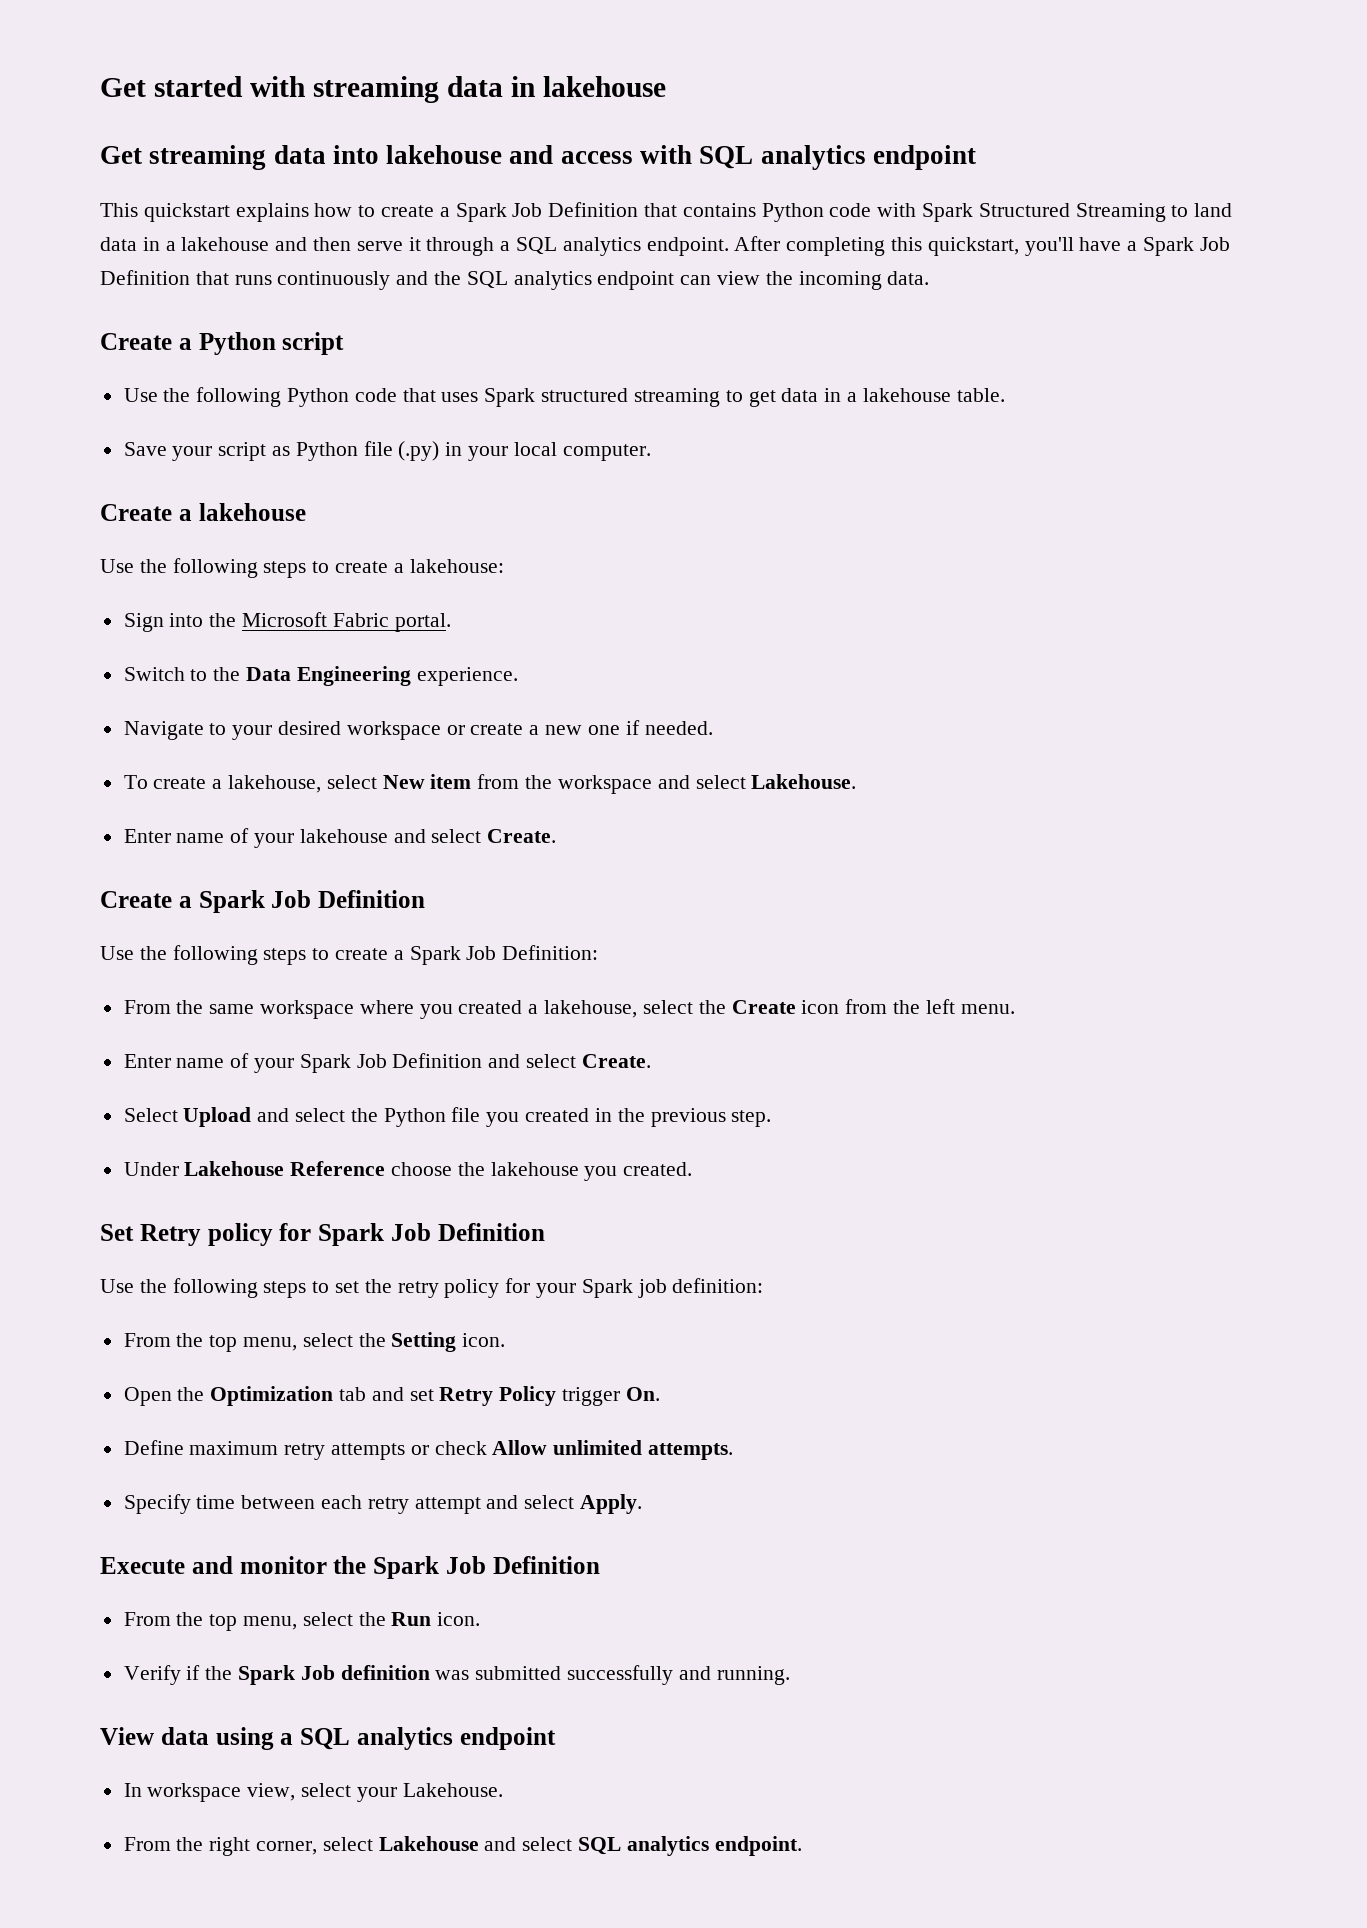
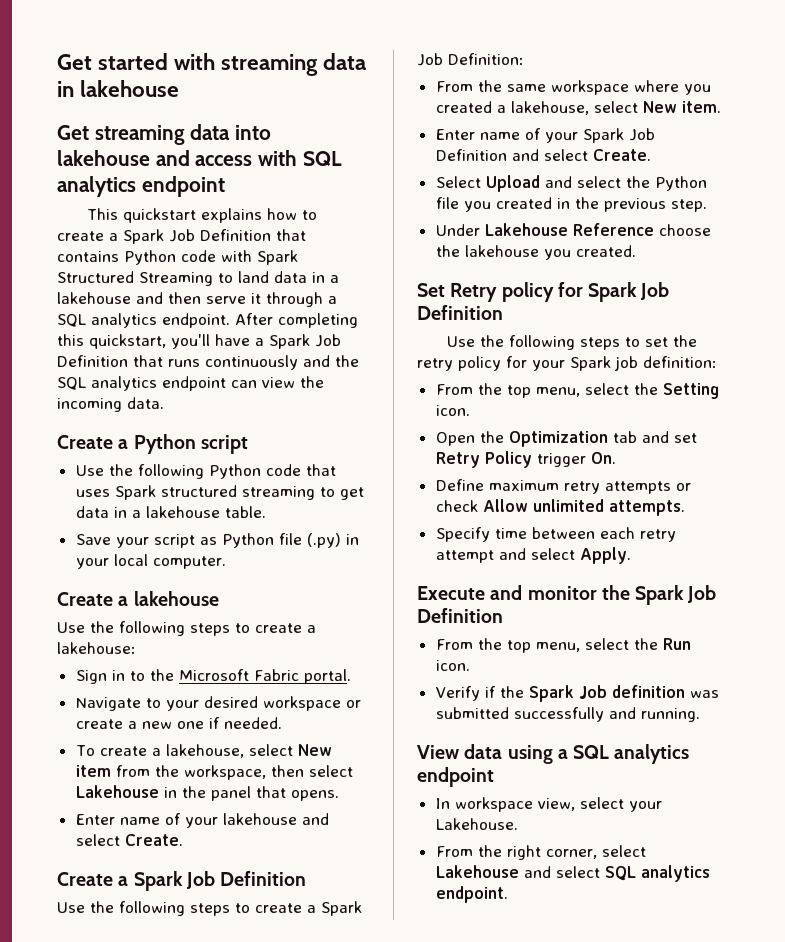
[169,613,204,627] into -> [111,670,145,681] in to
[123,666,518,686] // Switch to the Data Engineering experience. -> (351, 676) none
[557,774,857,794] workspace and select Lakehouse. -> [183,765,353,780] [75,785,339,801] workspace, then select Lakehouse in the panel that opens.
[698,999,1015,1014] the Create icon from the left menu. -> [642,101,721,113] New item.

